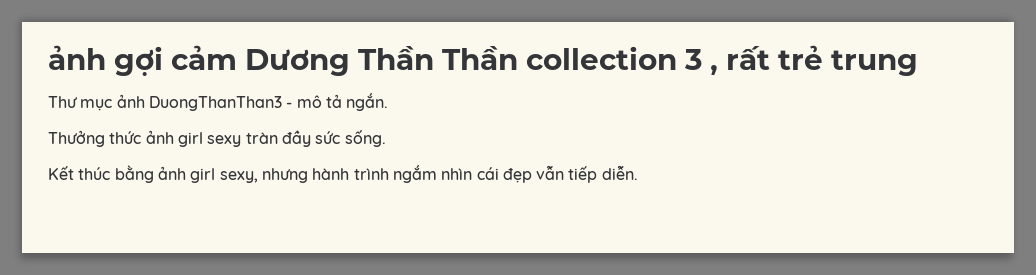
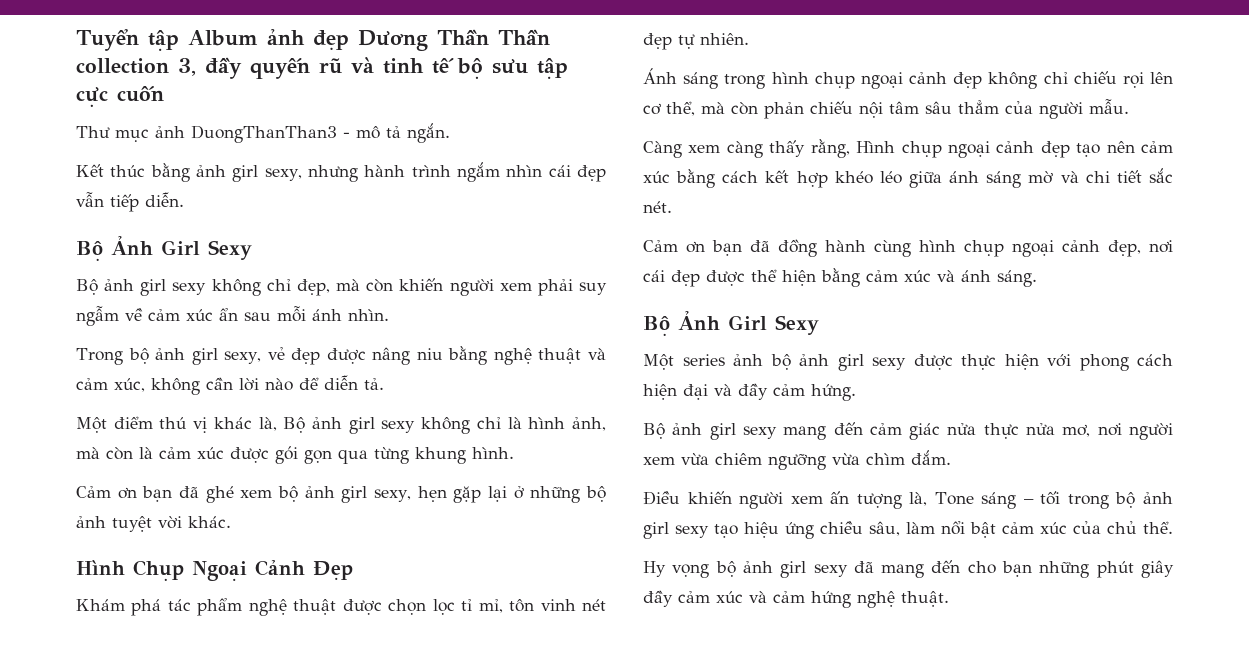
[48,45,918,76] ảnh gợi cảm Dương Thần Thần collection 3 , rất trẻ trung -> [76,29,550,51] [76,57,568,79] [76,86,164,107] Tuyển tập Album ảnh đẹp Dương Thần Thần collection 3, đầy quyến rũ và tinh tế bộ sưu tập cực cuốn
[48,130,386,147] // Thưởng thức ảnh girl sexy tràn đầy sức sống. -> (450, 133) none
(638, 172) none -> [76,236,252,261] [76,278,607,296] [76,306,389,326] [76,346,606,365] [76,375,384,395] [76,416,606,434] [76,446,514,464] [76,486,606,503] [76,516,231,532] [76,560,353,581] [76,598,606,616] [643,33,749,50] [643,68,1173,89] [643,99,1129,119] [643,139,1173,158] [643,168,1174,188] [643,201,672,213] [643,239,1173,257] [643,268,1037,287] [643,311,819,336] [643,354,1173,371] [643,383,856,401] [643,422,1173,440] [643,450,951,470] [643,491,1173,509] [643,521,1173,539] [643,560,1174,578] [643,590,949,608] // Bộ Ảnh Girl Sexy // Bộ ảnh girl sexy không chỉ đẹp, mà còn khiến người xem phải suy ngẫm về cảm xúc ẩn sau mỗi ánh nhìn. // Trong bộ ảnh girl sexy, vẻ đẹp được nâng niu bằng nghệ thuật và cảm xúc, không cần lời nào để diễn tả. // Một điểm thú vị khác là, Bộ ảnh girl sexy không chỉ là hình ảnh, mà còn là cảm xúc được gói gọn qua từng khung hình. // Cảm ơn bạn đã ghé xem bộ ảnh girl sexy, hẹn gặp lại ở những bộ ảnh tuyệt vời khác. // Hình Chụp Ngoại Cảnh Đẹp // Khám phá tác phẩm nghệ thuật được chọn lọc tỉ mỉ, tôn vinh nét đẹp tự nhiên. // Ánh sáng trong hình chụp ngoại cảnh đẹp không chỉ chiếu rọi lên cơ thể, mà còn phản chiếu nội tâm sâu thẳm của người mẫu. // Càng xem càng thấy rằng, Hình chụp ngoại cảnh đẹp tạo nên cảm xúc bằng cách kết hợp khéo léo giữa ánh sáng mờ và chi tiết sắc nét. // Cảm ơn bạn đã đồng hành cùng hình chụp ngoại cảnh đẹp, nơi cái đẹp được thể hiện bằng cảm xúc và ánh sáng. // Bộ Ảnh Girl Sexy // Một series ảnh bộ ảnh girl sexy được thực hiện với phong cách hiện đại và đầy cảm hứng. // Bộ ảnh girl sexy mang đến cảm giác nửa thực nửa mơ, nơi người xem vừa chiêm ngưỡng vừa chìm đắm. // Điều khiến người xem ấn tượng là, Tone sáng – tối trong bộ ảnh girl sexy tạo hiệu ứng chiều sâu, làm nổi bật cảm xúc của chủ thể. // Hy vọng bộ ảnh girl sexy đã mang đến cho bạn những phút giây đầy cảm xúc và cảm hứng nghệ thuật.

